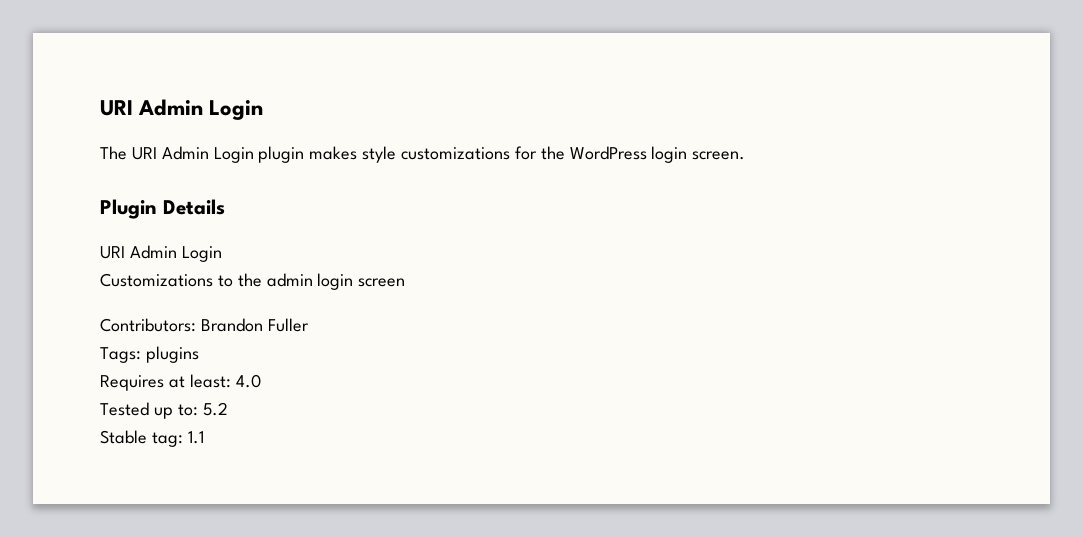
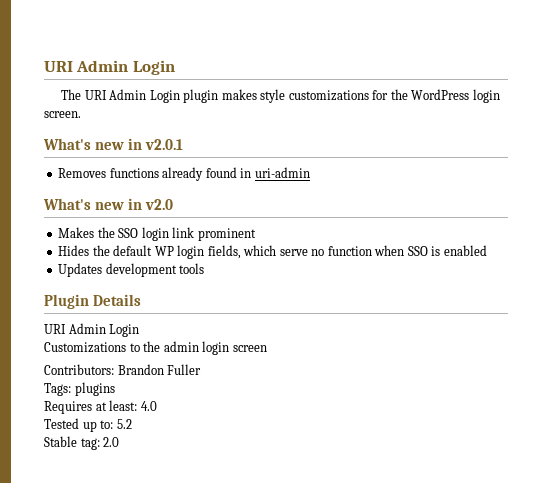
(746, 155) none -> [43,138,184,150] [58,167,310,181] [43,198,174,210] [58,227,256,241] [58,245,487,259] [58,263,205,277] // What's new in v2.0.1 // Removes functions already found in uri-admin // What's new in v2.0 // Makes the SSO login link prominent // Hides the default WP login fields, which serve no function when SSO is enabled // Updates development tools
[187,431,204,444] 1.1 -> [103,437,120,447] 2.0

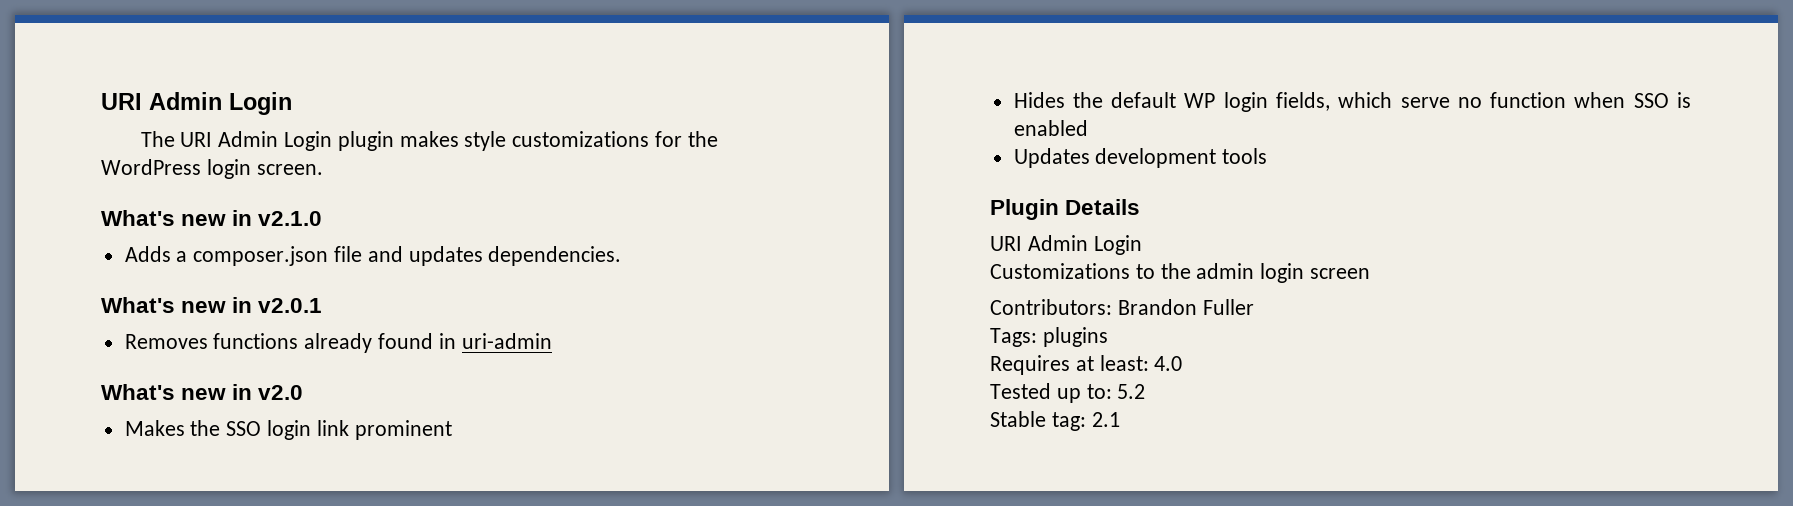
(81, 114) none -> [101,210,323,226] [124,246,622,266] // What's new in v2.1.0 // Adds a composer.json file and updates dependencies.
[103,437,120,447] 2.0 -> [1091,412,1120,427] 2.1

